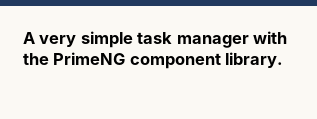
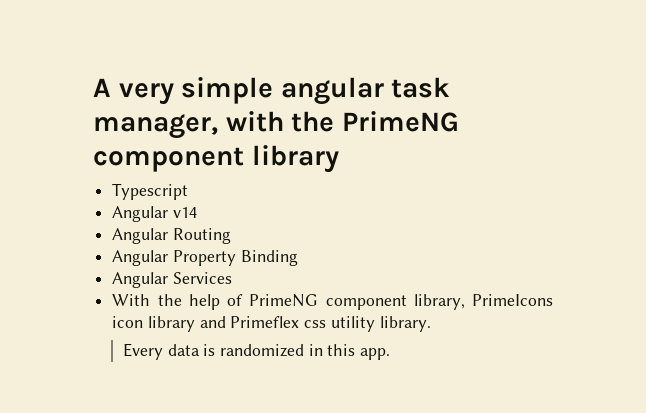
[137,32,249,48] task manager -> [280,77,451,105] [93,114,218,139] angular task manager,
[225,52,284,68] library. -> [251,145,339,173] [112,183,189,200] [112,206,197,222] [112,228,231,244] [112,250,298,266] [112,272,232,288] [112,294,553,310] [112,316,431,332] [122,343,391,360] library // Typescript // Angular v14 // Angular Routing // Angular Property Binding // Angular Services // With the help of PrimeNG component library, PrimeIcons icon library and Primeflex css utility library. // Every data is randomized in this app.

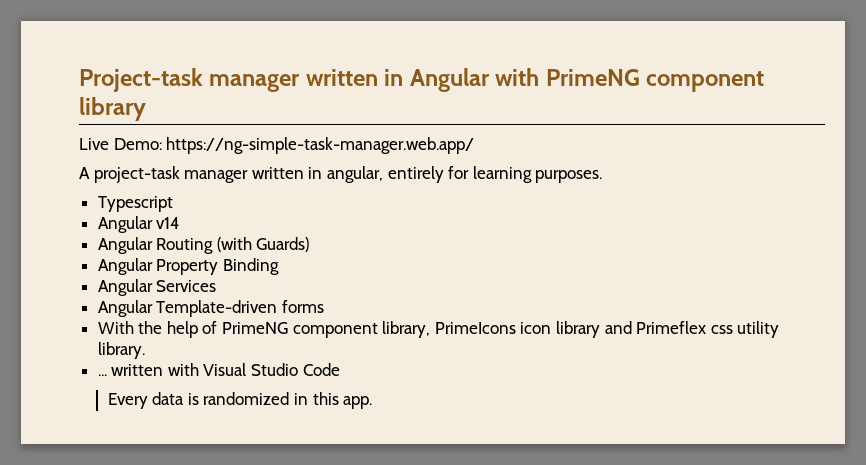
[93,77,451,105] [93,111,459,139] [93,145,339,173] A very simple angular task manager, with the PrimeNG component library -> [79,68,765,92] [79,97,146,121] [79,137,475,154] [79,166,603,183] Project-task manager written in Angular with PrimeNG component library // Live Demo: https://ng-simple-task-manager.web.app/ // A project-task manager written in angular, entirely for learning purposes.
(231, 236) none -> [216,237,310,252] (with Guards)
(232, 278) none -> [97,300,324,317] // Angular Template-driven forms
(431, 324) none -> [97,363,340,376] // ... written with Visual Studio Code

